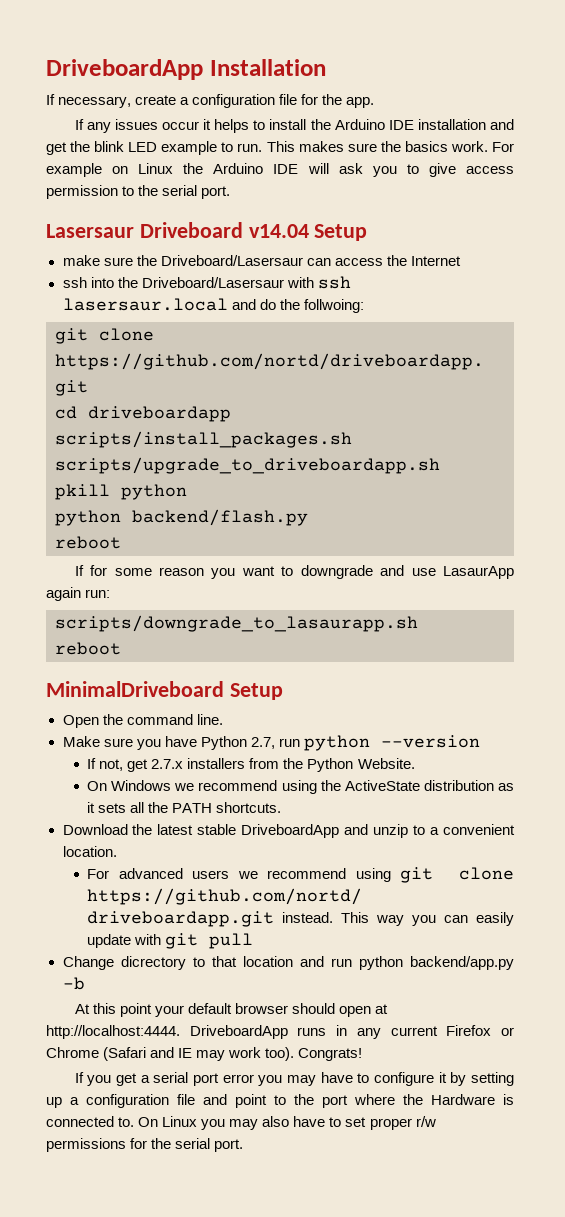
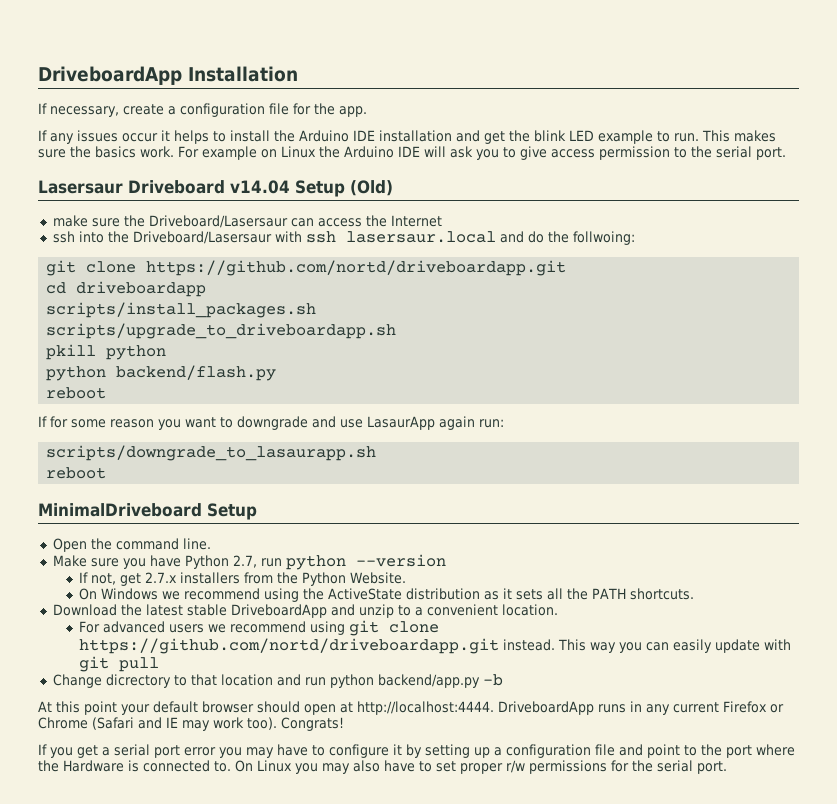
(368, 232) none -> [350,180,393,196] (Old)

